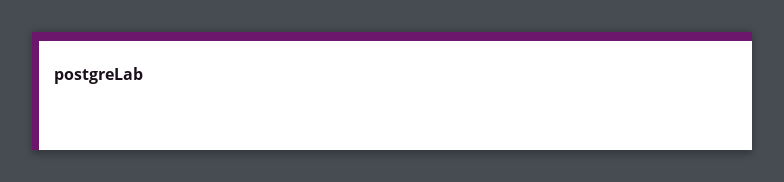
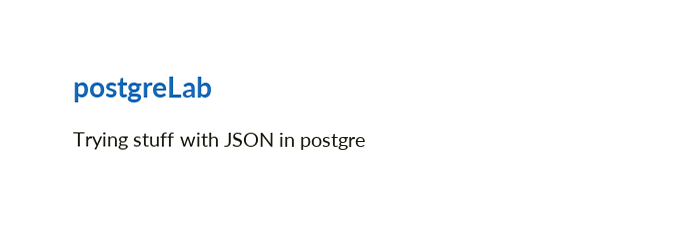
(143, 75) none -> [72,132,367,151] // Trying stuff with JSON in postgre

